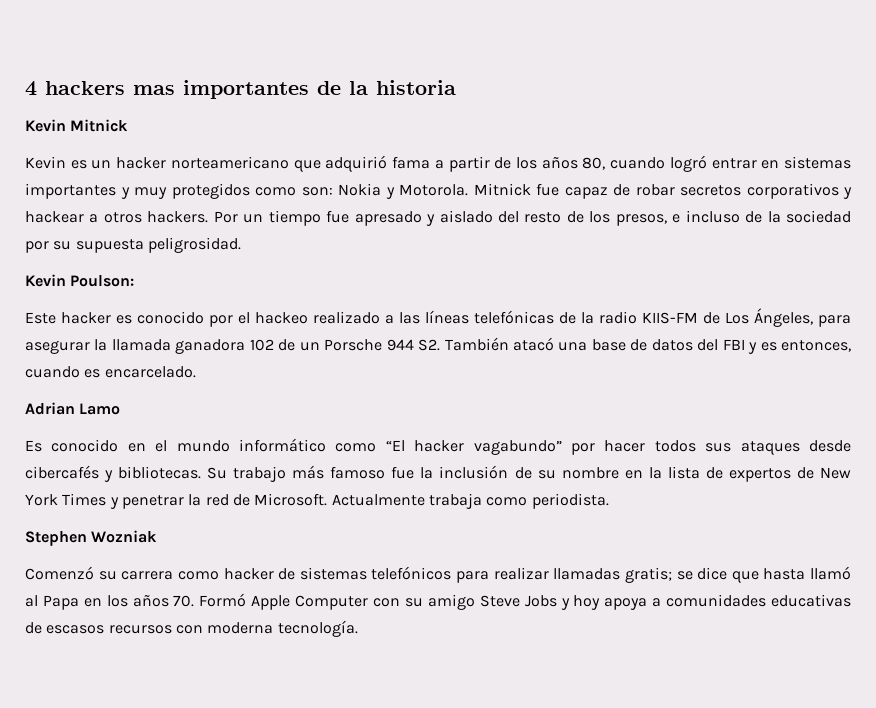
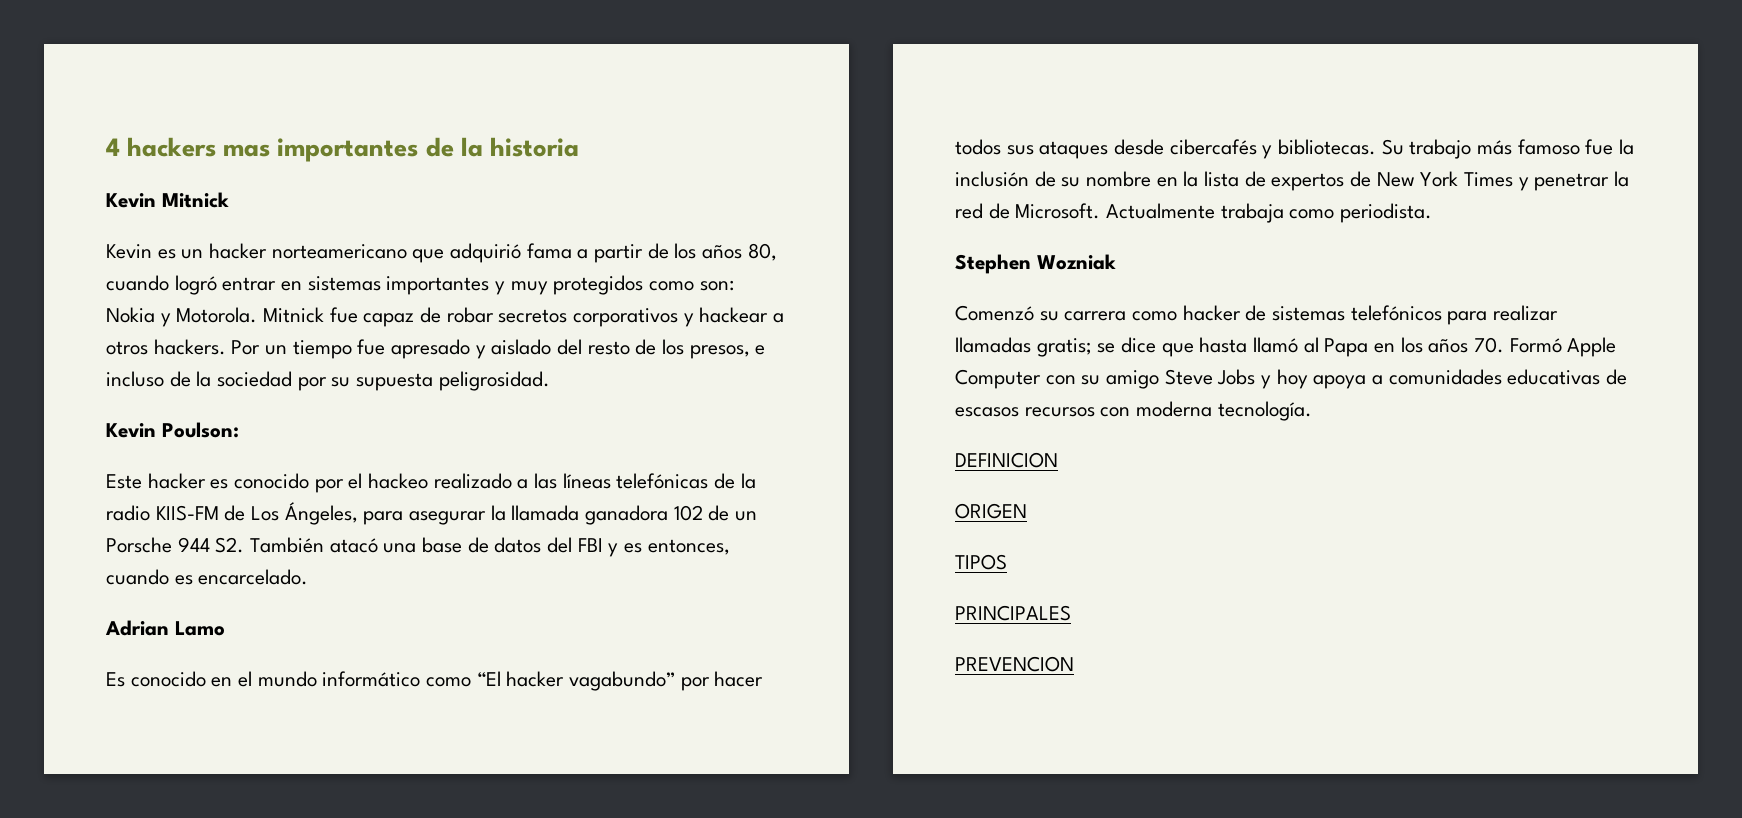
(358, 628) none -> [955,452,1058,468] [955,503,1027,519] [955,554,1007,570] [955,605,1071,621] [955,656,1074,672] // DEFINICION // ORIGEN // TIPOS // PRINCIPALES // PREVENCION

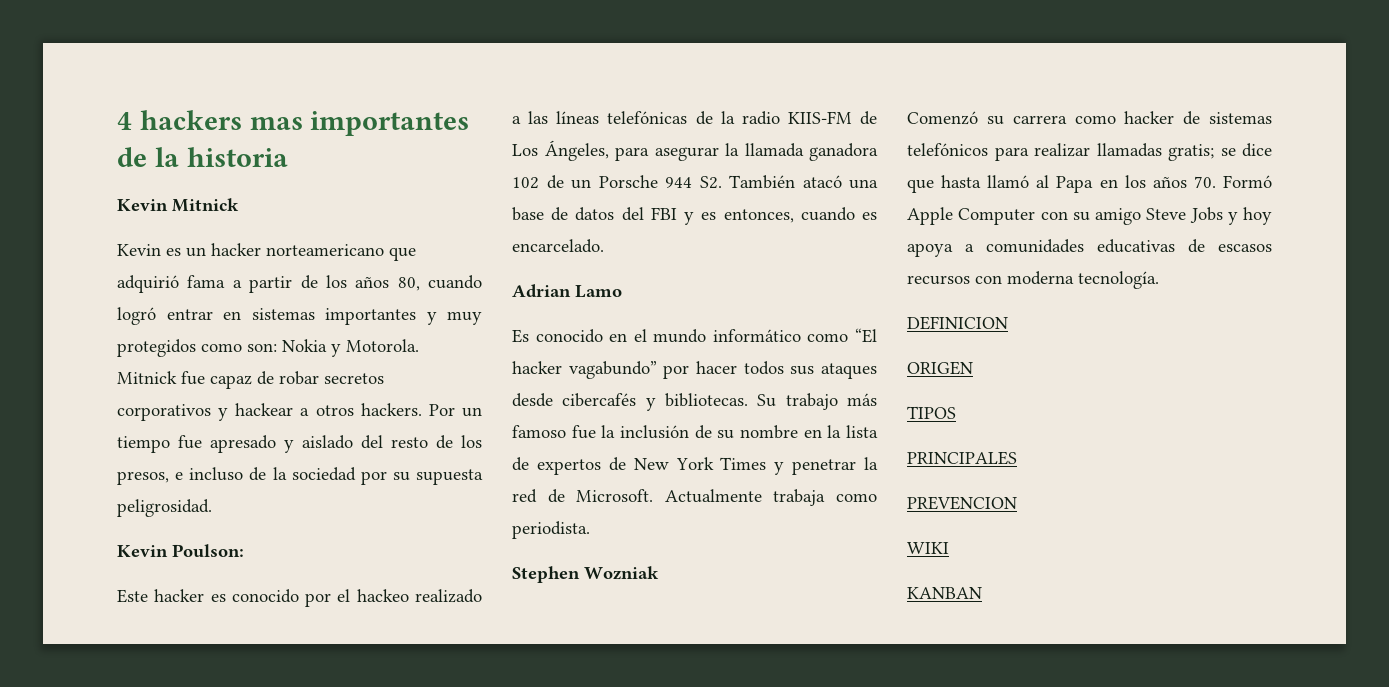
(1074, 664) none -> [907,542,949,554] [907,587,982,599] // WIKI // KANBAN

